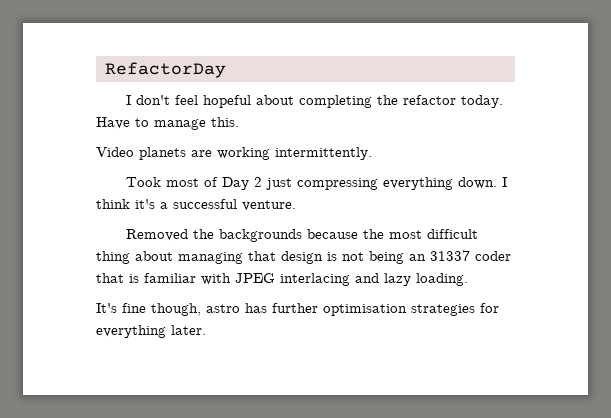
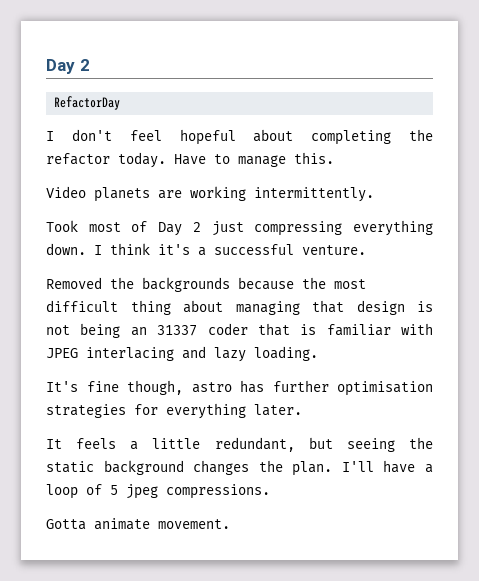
(105, 70) none -> [46,59,90,74] Day 2 //
(206, 330) none -> [46,437,434,452] [46,460,433,476] [46,484,270,499] [46,518,230,530] // It feels a little redundant, but seeing the static background changes the plan. I'll have a loop of 5 jpeg compressions. // Gotta animate movement.

